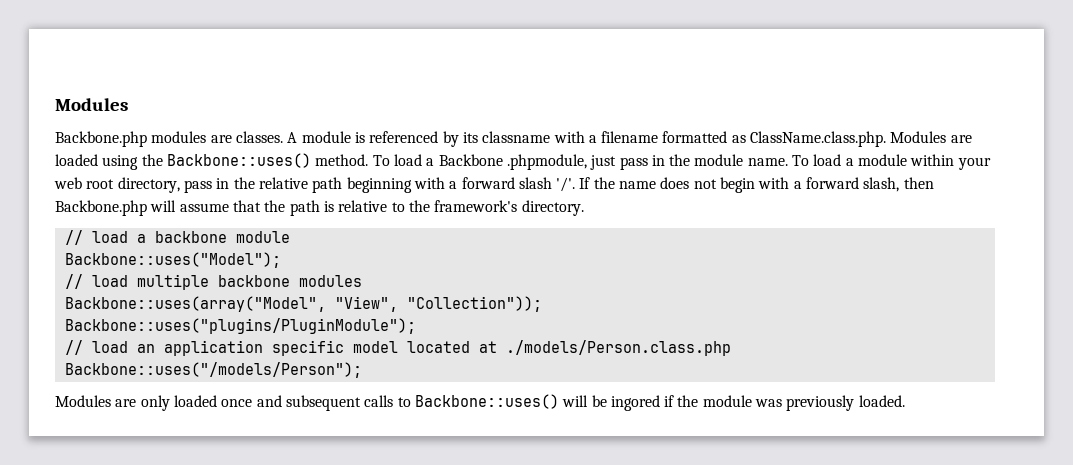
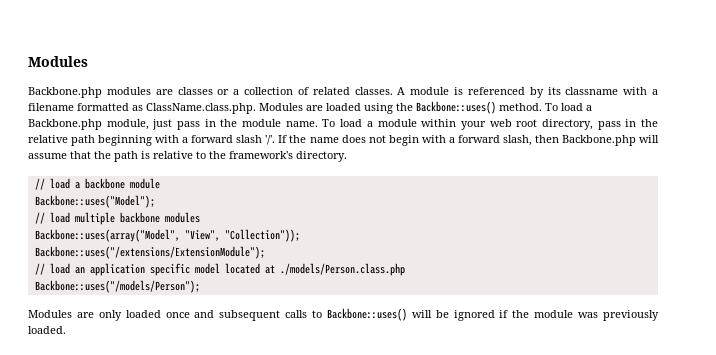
(232, 139) none -> [177,87,350,95] classes or a collection of related
[438,154,587,170] Backbone .phpmodule, -> [28,119,149,130] Backbone.php module,
[64,318,416,334] Backbone::uses("plugins/PluginModule"); -> [34,246,265,259] Backbone::uses("/extensions/ExtensionModule");
[610,395,660,411] ingored -> [453,310,495,321] ignored

